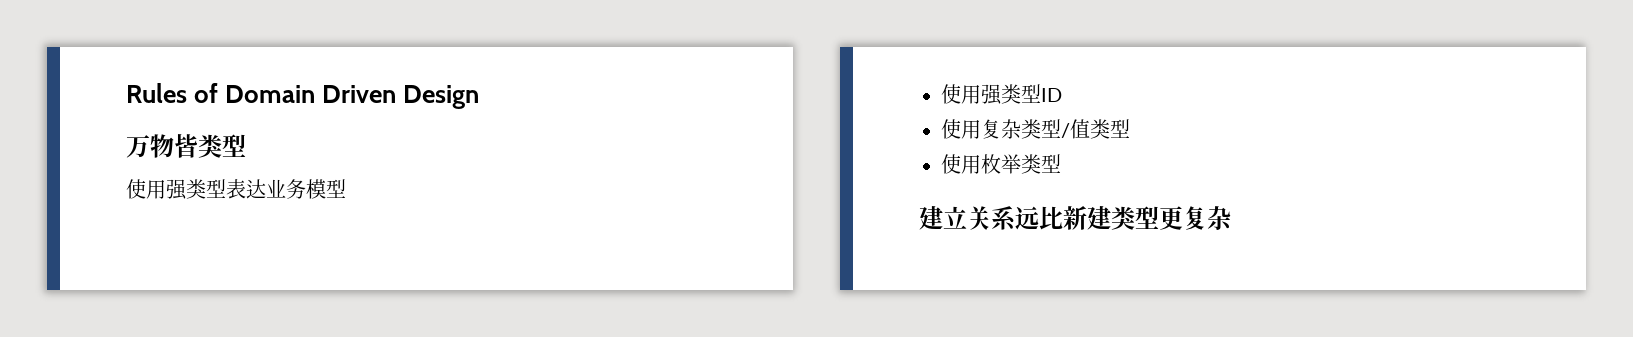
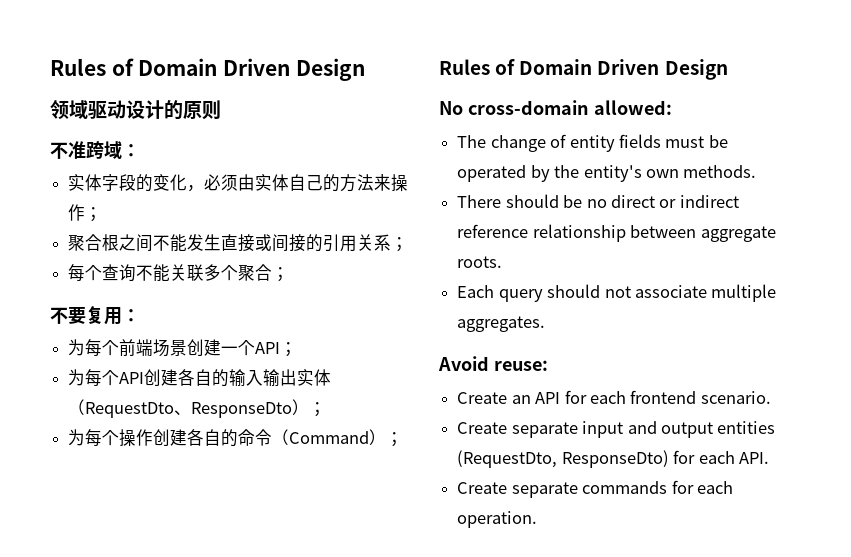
[126,83,480,109] [126,134,246,158] [126,179,346,200] [941,84,1062,105] [941,119,1130,139] [941,154,1061,174] [919,206,1232,231] Rules of Domain Driven Design // 万物皆类型 // 使用强类型表达业务模型 // 使用强类型ID // 使用复杂类型/值类型 // 使用枚举类型 // 建立关系远比新建类型更复杂 -> [50,58,365,81] [50,100,221,120] [50,141,140,159] [68,174,409,192] [68,204,103,222] [68,234,409,252] [68,264,290,282] [50,306,140,325] [68,339,298,357] [68,369,332,387] [68,399,327,418] [68,429,404,447] [439,59,728,80] [439,100,672,115] [457,134,728,152] [457,165,757,182] [457,194,739,208] [457,224,776,242] [457,256,503,268] [457,284,777,302] [457,316,546,332] [438,356,548,371] [457,390,771,404] [457,421,776,438] [457,450,769,468] [457,480,733,498] [457,511,538,528] Rules of Domain Driven Design // 领域驱动设计的原则 // 不准跨域： // 实体字段的变化，必须由实体自己的方法来操作； // 聚合根之间不能发生直接或间接的引用关系； // 每个查询不能关联多个聚合； // 不要复用： // 为每个前端场景创建一个API； // 为每个API创建各自的输入输出实体（RequestDto、ResponseDto）； // 为每个操作创建各自的命令（Command）； // Rules of Domain Driven Design // No cross-domain allowed: // The change of entity fields must be operated by the entity's own methods. // There should be no direct or indirect reference relationship between aggregate roots. // Each query should not associate multiple aggregates. // Avoid reuse: // Create an API for each frontend scenario. // Create separate input and output entities (RequestDto, ResponseDto) for each API. // Create separate commands for each operation.

